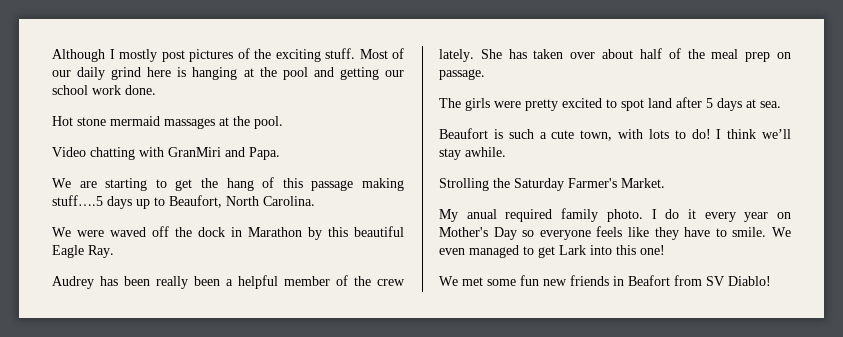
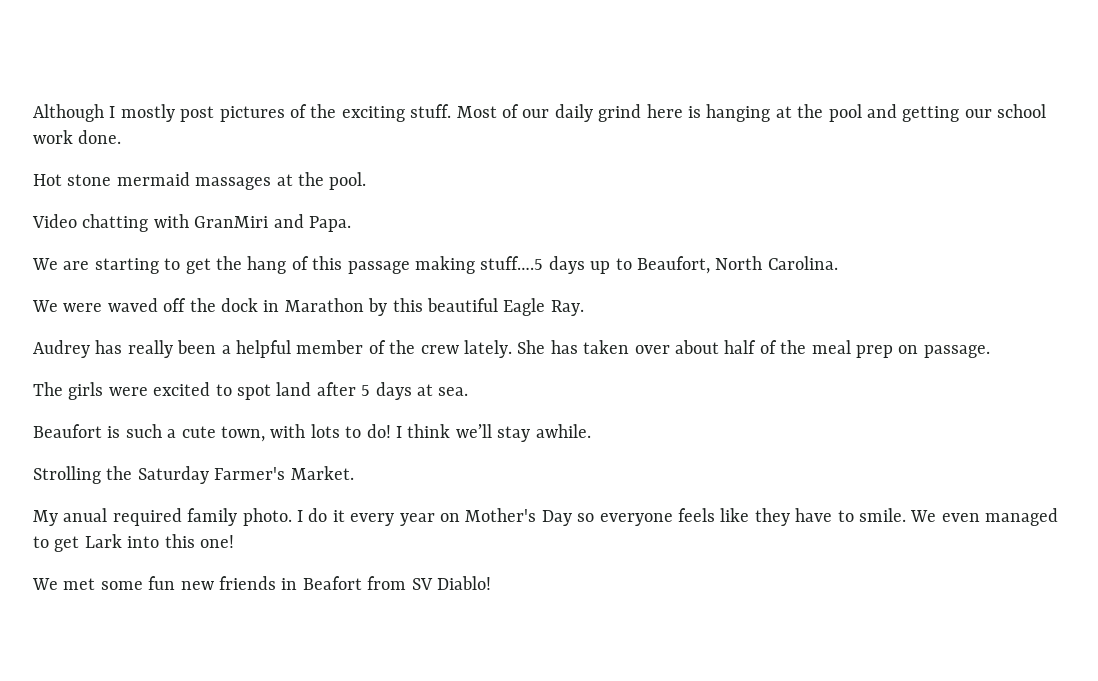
[124,276,150,286] been -> (123, 347) none
[525,99,558,111] pretty -> (148, 391) none

